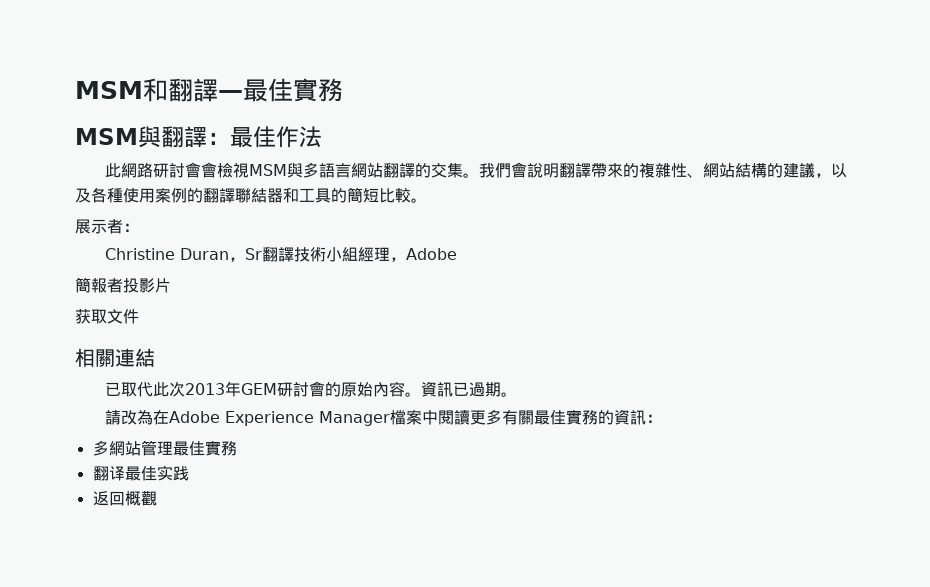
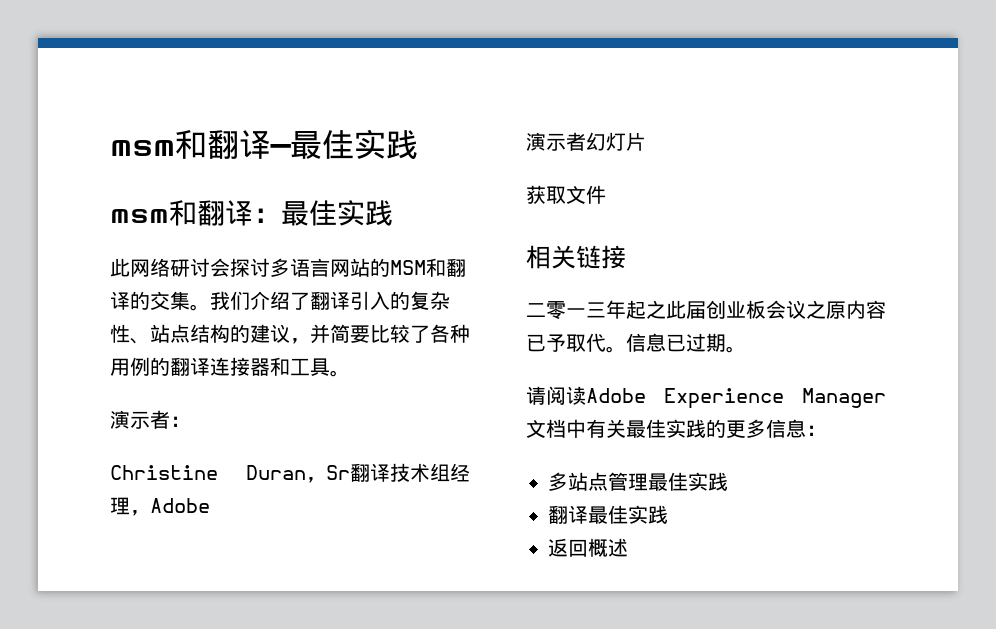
[75,78,343,102] [75,126,322,148] [105,162,848,178] [75,187,427,203] [75,219,91,234] MSM和翻譯—最佳實務 // MSM與翻譯：最佳作法 // 此網路研討會會檢視MSM與多語言網站翻譯的交集。我們會說明翻譯帶來的複雜性、網站結構的建議，以及各種使用案例的翻譯聯結器和工具的簡短比較。 // 展 -> [110,129,418,159] [110,200,393,226] [110,258,466,277] [110,291,450,311] [110,324,470,344] [110,357,350,377] [110,410,130,429] msm和翻译—最佳实践 // msm和翻译：最佳实践 // 此网络研讨会探讨多语言网站的MSM和翻译的交集。我们介绍了翻译引入的复杂性、站点结构的建议，并简要比较了各种用例的翻译连接器和工具。 // 演
[278,247,375,262] 譯技術小組經 -> [370,463,470,482] 译技术组经
[75,277,155,293] 簡報者投影 -> [526,132,626,151] 演示者幻灯
[95,348,155,367] [105,381,486,397] 關連結 // 已取代此次2013年GEM研討會的原始內容。資訊已過 -> [551,245,626,269] [526,300,886,320] [526,333,706,353] 关链接 // 二零一三年起之此届创业板会议之原内容已予取代。信息已过
[105,410,170,425] 請改為在 -> [526,386,586,405] 请阅读
[390,409,647,425] 檔案中閱讀更多有關最佳實務的資訊 -> [526,419,806,438] 文档中有关最佳实践的更多信息
[108,441,141,456] 網站 -> [568,472,608,491] 站点
[204,440,237,456] 實務 -> [688,472,728,491] 实践
[140,491,157,506] 觀 -> [608,538,628,557] 述

